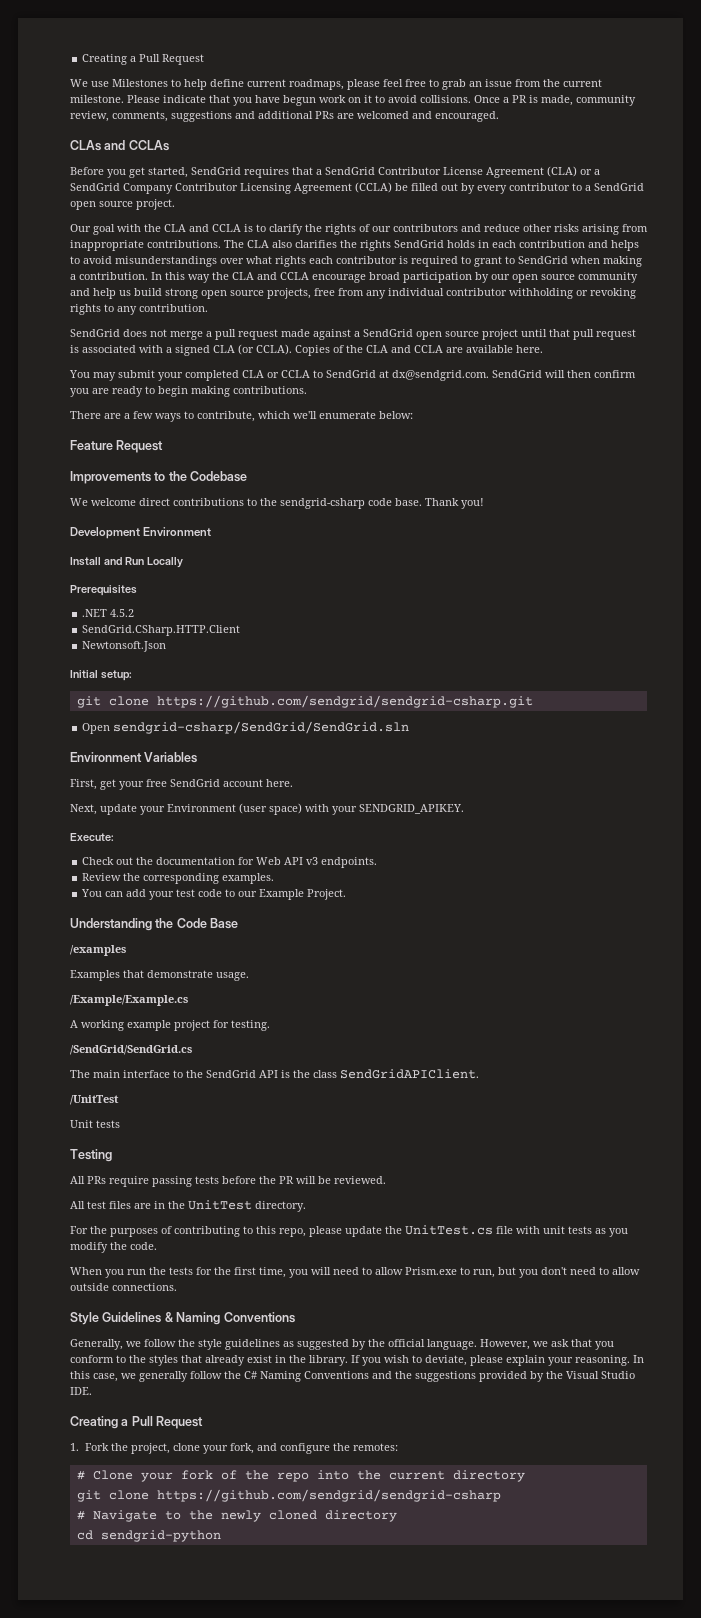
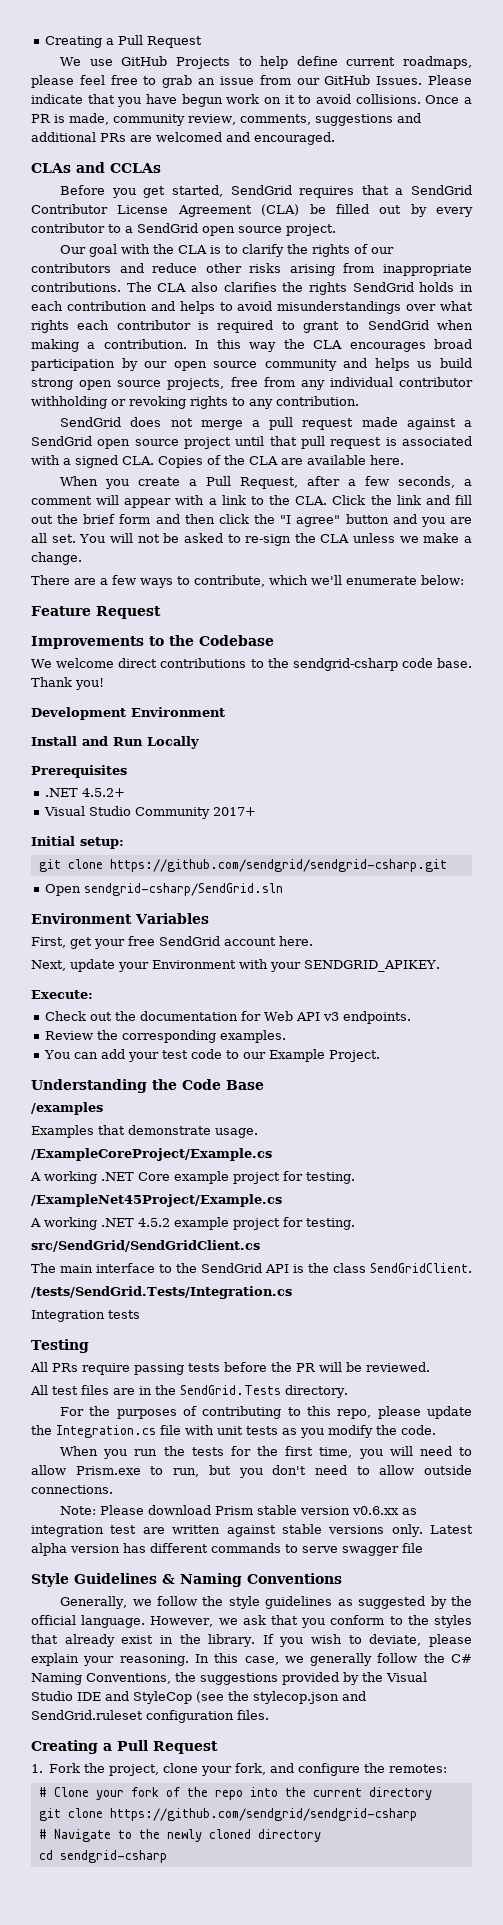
[112,79,168,87] Milestones -> [121,56,230,69] GitHub Projects
[543,79,602,87] [70,95,124,103] the current milestone. -> [296,75,423,85] our GitHub Issues.
[580,169,600,175] [70,182,392,194] or a SendGrid Company Contributor Licensing Agreement (CCLA) -> (300, 210) none
[189,224,241,232] and CCLA -> (208, 249) none
[257,272,366,283] and CCLA encourage -> [349,342,426,352] encourages
[93,288,116,299] help -> [374,358,410,371] helps
[213,344,292,355] CLA (or CCLA). -> [122,456,154,465] CLA.
[391,345,443,353] and CCLA -> (278, 460) none
[69,370,636,381] [70,386,307,397] You may submit your completed CLA or CCLA to SendGrid at dx@sendgrid.com. SendGrid will then confirm you are ready to begin making contributions. -> [60,476,473,489] [31,495,472,508] [31,514,472,527] [31,533,473,546] [31,552,82,565] When you create a Pull Request, after a few seconds, a comment will appear with a link to the CLA. Click the link and fill out the brief form and then click the "I agree" button and you are all set. You will not be asked to re-sign the CLA unless we make a change.
[110,609,135,617] [82,625,241,636] [82,641,167,652] 4.5.2 // SendGrid.CSharp.HTTP.Client // Newtonsoft.Json -> [81,788,125,797] [43,806,256,819] 4.5.2+ // Visual Studio Community 2017+
[113,721,410,734] sendgrid-csharp/SendGrid/SendGrid.sln -> [83,883,283,896] sendgrid-csharp/SendGrid.sln
[239,803,302,815] (user space) -> (236, 964) none
[70,995,188,1006] [70,1020,270,1031] [70,1045,192,1055] /Example/Example.cs // A working example project for testing. // /SendGrid/SendGrid.cs -> [31,1148,272,1161] [30,1171,355,1184] [31,1194,282,1207] [30,1217,355,1230] [31,1240,260,1252] /ExampleCoreProject/Example.cs // A working .NET Core example project for testing. // /ExampleNet45Project/Example.cs // A working .NET 4.5.2 example project for testing. // src/SendGrid/SendGridClient.cs
[340,1069,479,1079] [70,1095,119,1105] [70,1120,93,1128] SendGridAPIClient. // /UnitTest // Unit -> [370,1263,472,1273] [31,1286,292,1299] [31,1310,105,1322] SendGridClient. // /tests/SendGrid.Tests/Integration.cs // Integration
[188,1200,252,1210] UnitTest -> [180,1385,281,1395] SendGrid.Tests
[405,1225,493,1235] UnitTest.cs -> [56,1425,156,1438] Integration.cs
(177, 1287) none -> [60,1505,418,1515] [31,1524,473,1537] [31,1543,423,1556] // Note: Please download Prism stable version v0.6.xx as integration test are written against stable versions only. Latest alpha version has different commands to serve swagger file
[304,1371,392,1379] Conventions and -> [86,1673,171,1684] Conventions,
[70,1387,92,1395] IDE. -> [77,1691,366,1704] [31,1710,269,1723] IDE and StyleCop (see the stylecop.json and SendGrid.ruleset configuration files.
[100,1530,221,1542] sendgrid-python -> [59,1850,167,1863] sendgrid-csharp

